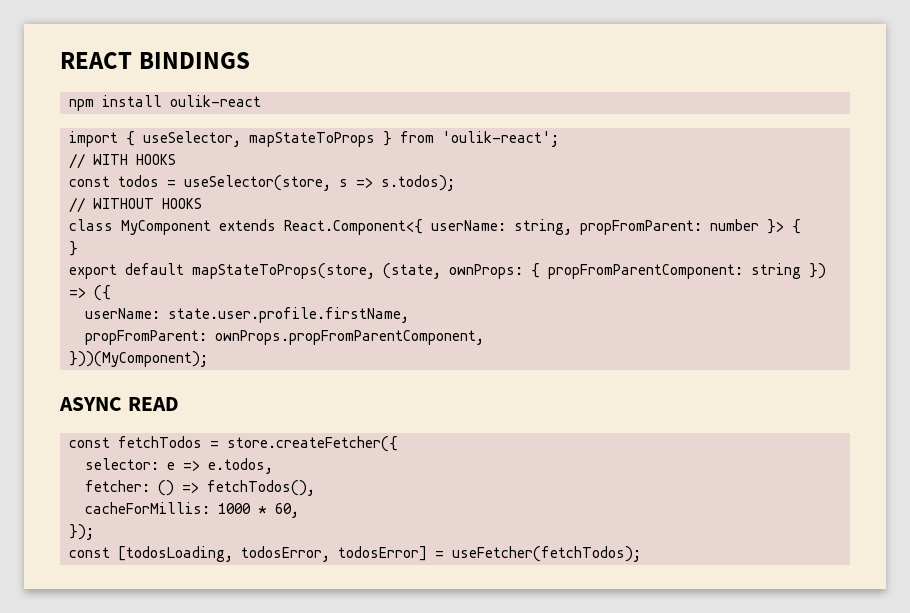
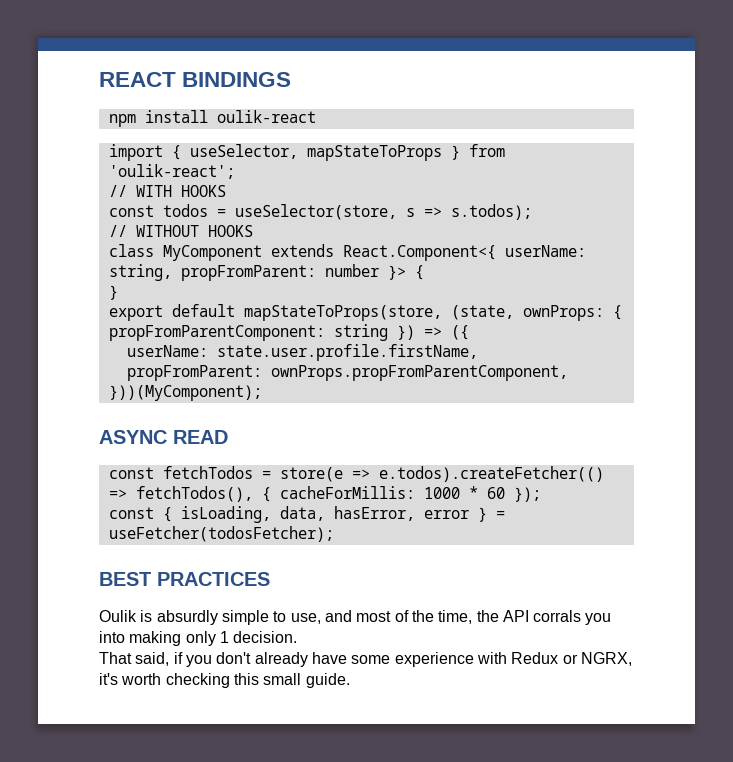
[227,436,398,452] [85,458,273,474] [85,480,174,496] store.createFetcher({ // selector: e => e.todos, // fetcher: () -> [279,466,604,482] store(e => e.todos).createFetcher(()
(315, 488) // -> [261,487,271,502] {
[275,503,299,518] 60, // -> [486,487,505,499] 60
[118,546,641,562] [todosLoading, todosError, todosError] = useFetcher(fetchTodos); -> [162,506,505,523] [108,526,334,542] [99,572,270,586] [99,610,612,625] [99,631,298,646] [99,652,632,667] [99,673,350,688] { isLoading, data, hasError, error } = useFetcher(todosFetcher); // BEST PRACTICES // Oulik is absurdly simple to use, and most of the time, the API corrals you into making only 1 decision. // That said, if you don't already have some experience with Redux or NGRX, it's worth checking this small guide.

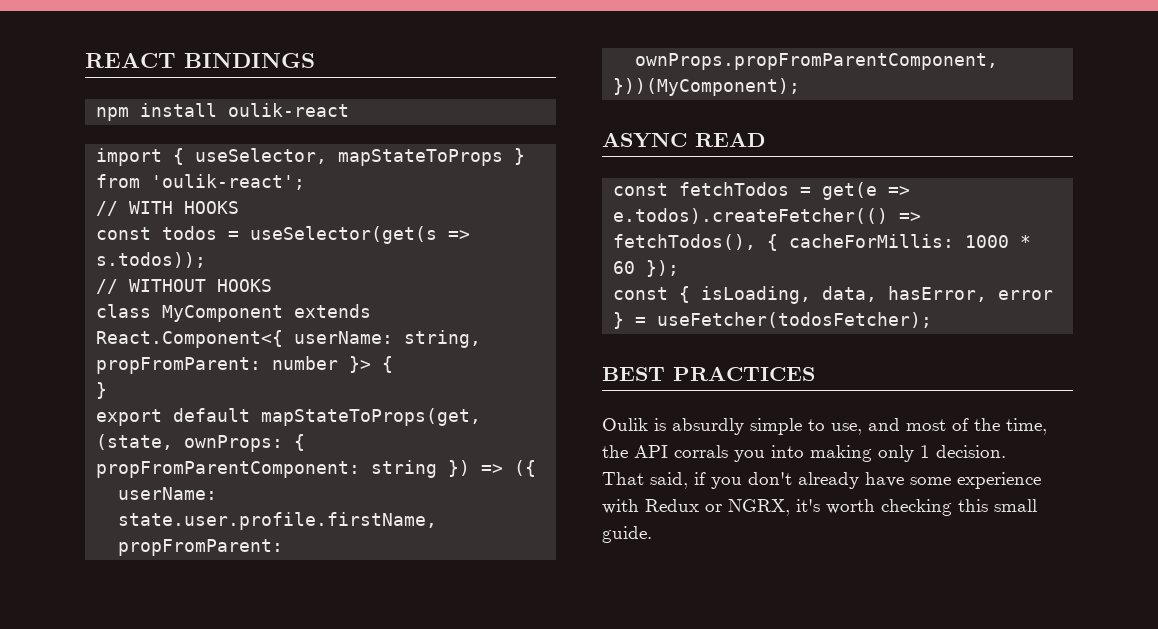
[234,204,532,220] useSelector(store, s => s.todos); -> [250,226,471,244] [96,252,207,268] useSelector(get(s => s.todos));
[243,305,442,321] mapStateToProps(store, -> [261,408,482,426] mapStateToProps(get,
[279,467,343,482] store(e -> [822,182,878,200] get(e

